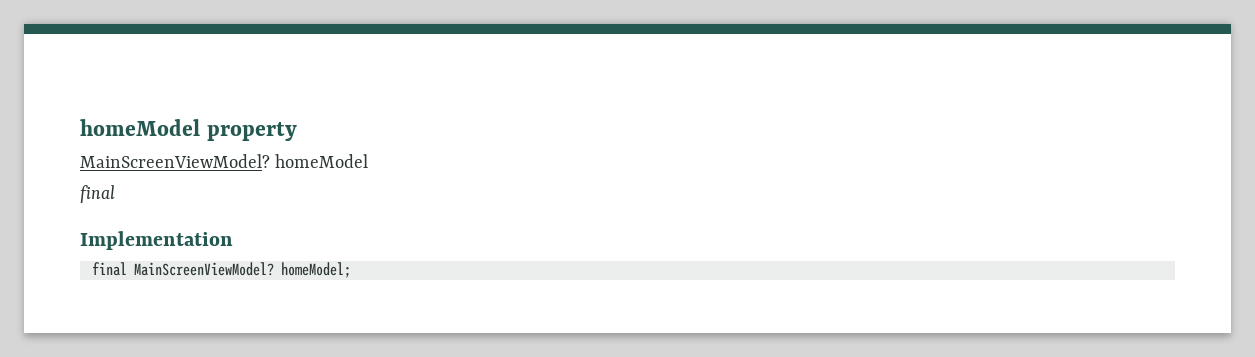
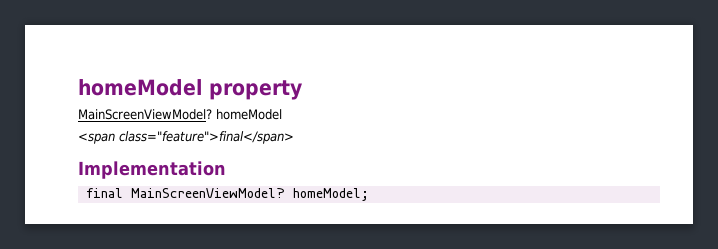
[80,185,115,203] final -> [78,131,294,144] <span class="feature">final</span>

